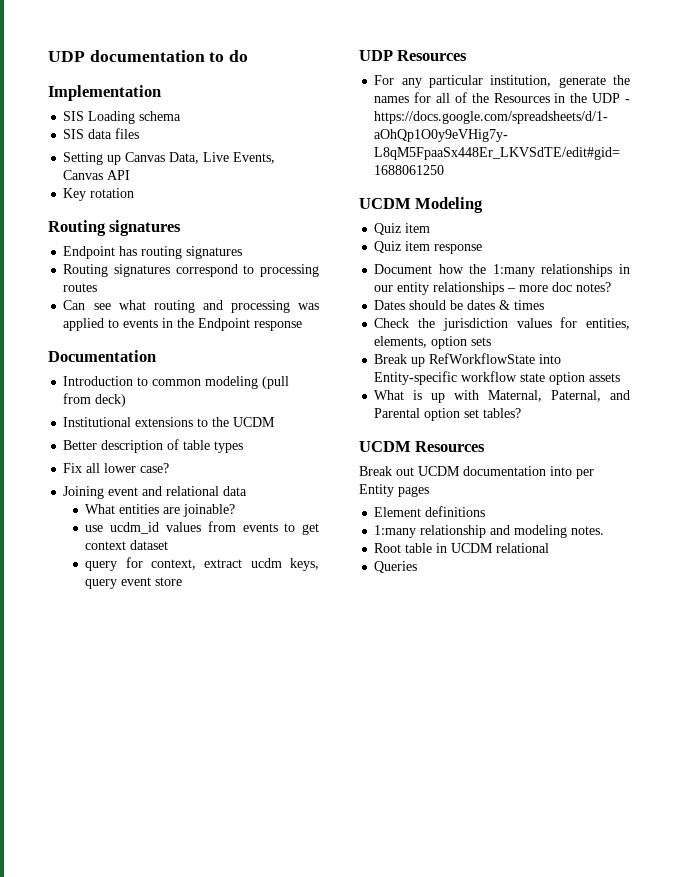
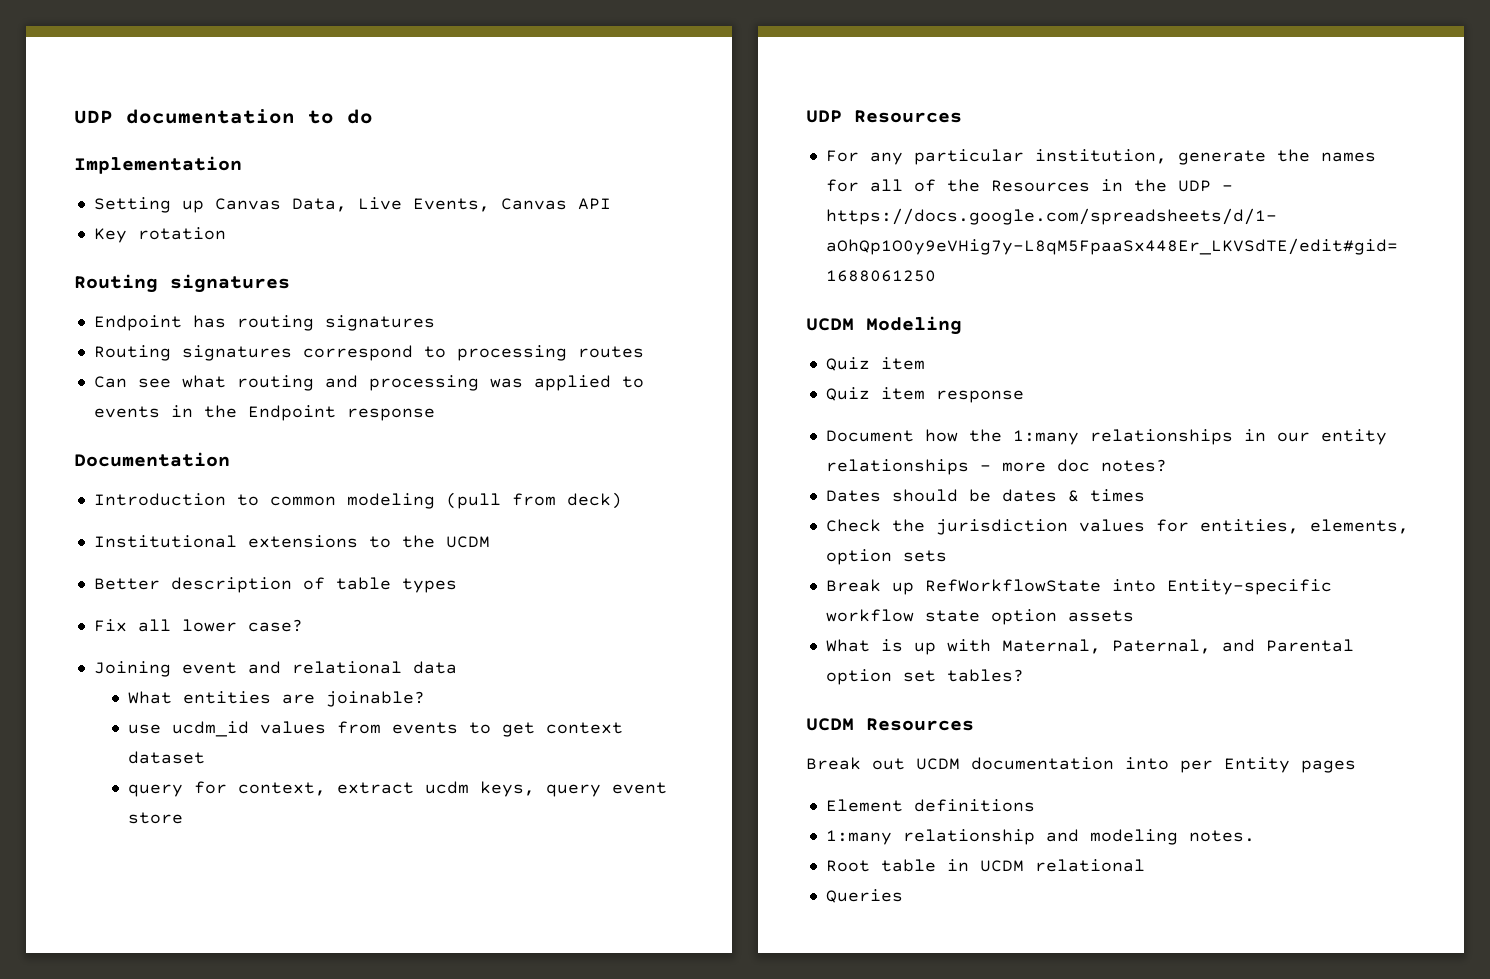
[63,111,182,124] [63,128,140,139] // SIS Loading schema // SIS data files -> (242, 165) none

